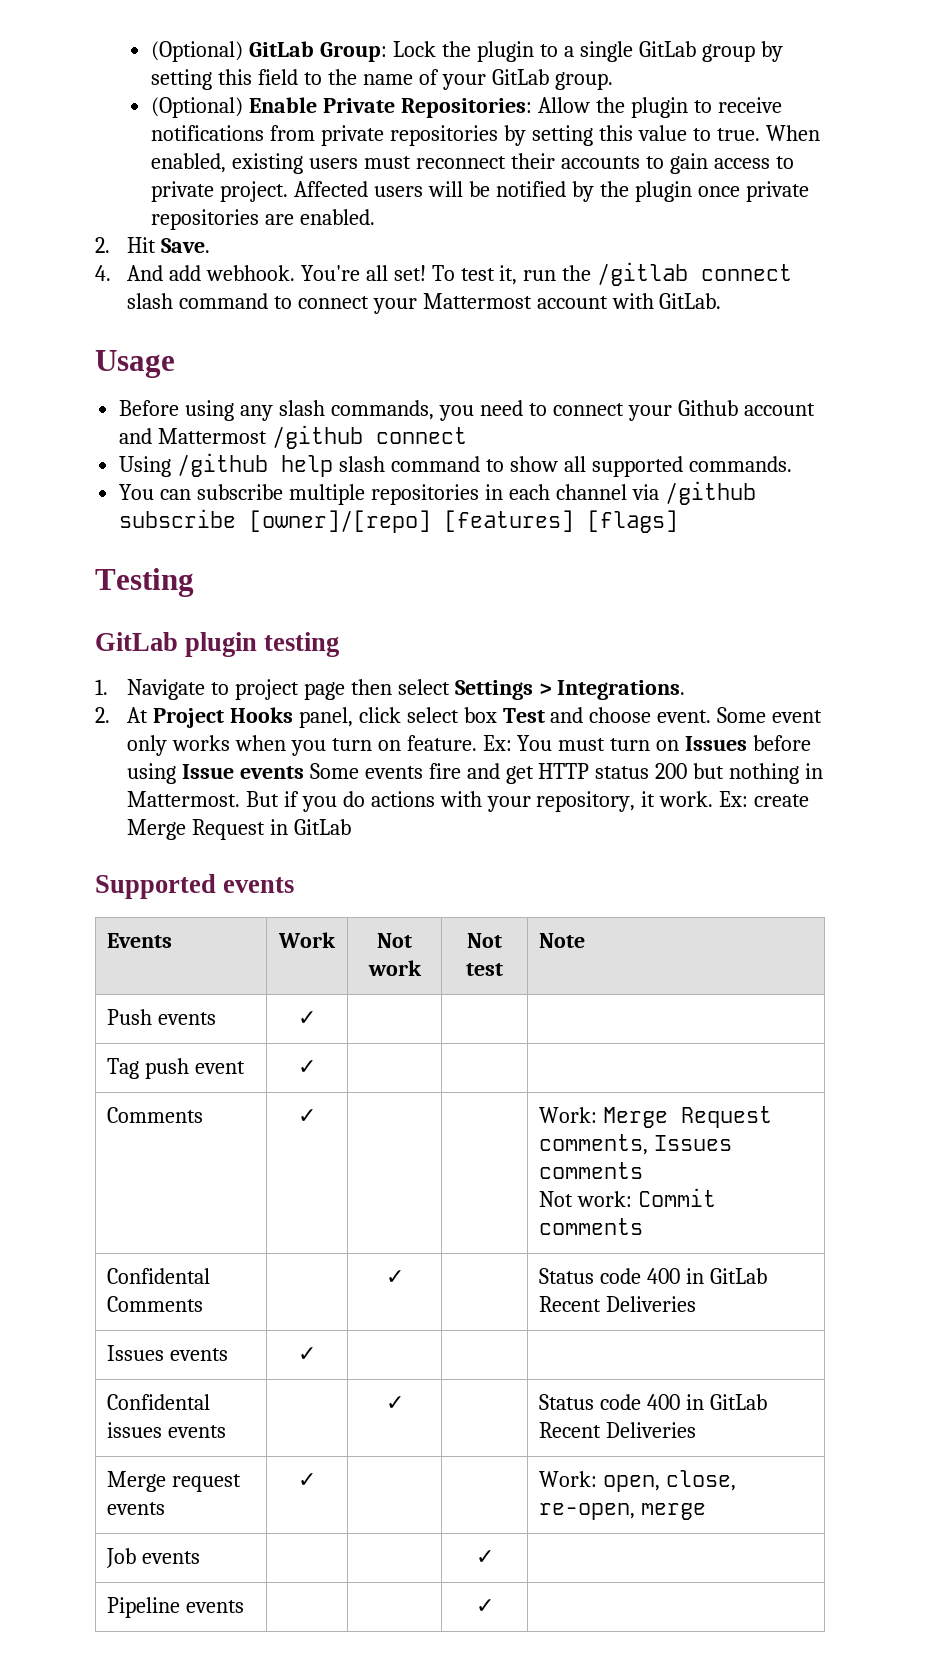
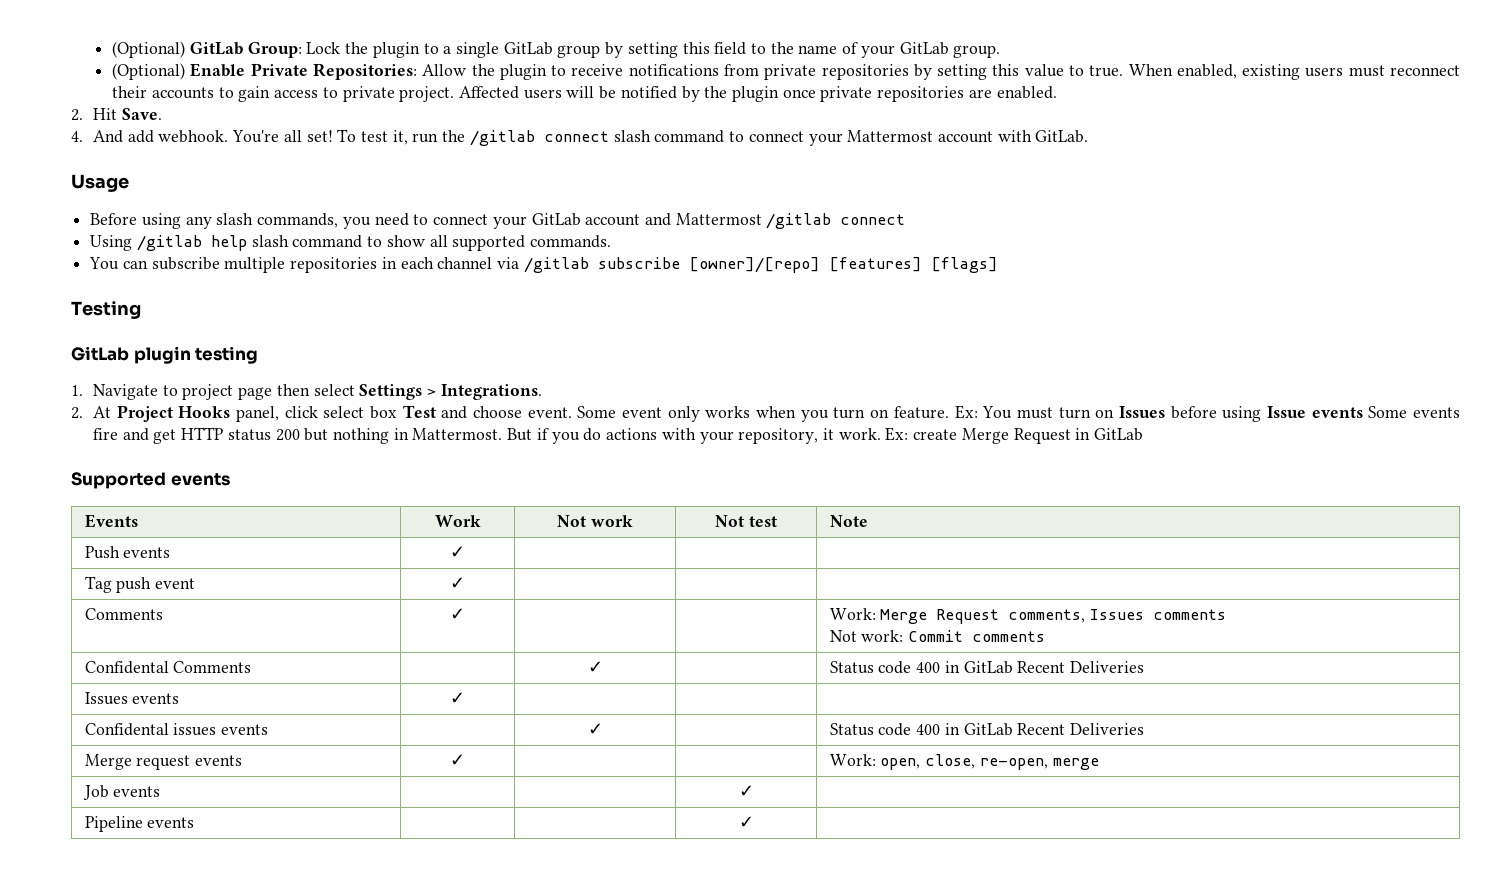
[677,400,738,416] Github -> [531,213,581,226] GitLab
[272,425,364,449] /github -> [766,213,832,229] /gitlab
[177,453,269,477] /github -> [136,235,202,251] /gitlab
[664,481,756,505] /github -> [523,257,589,273] /gitlab

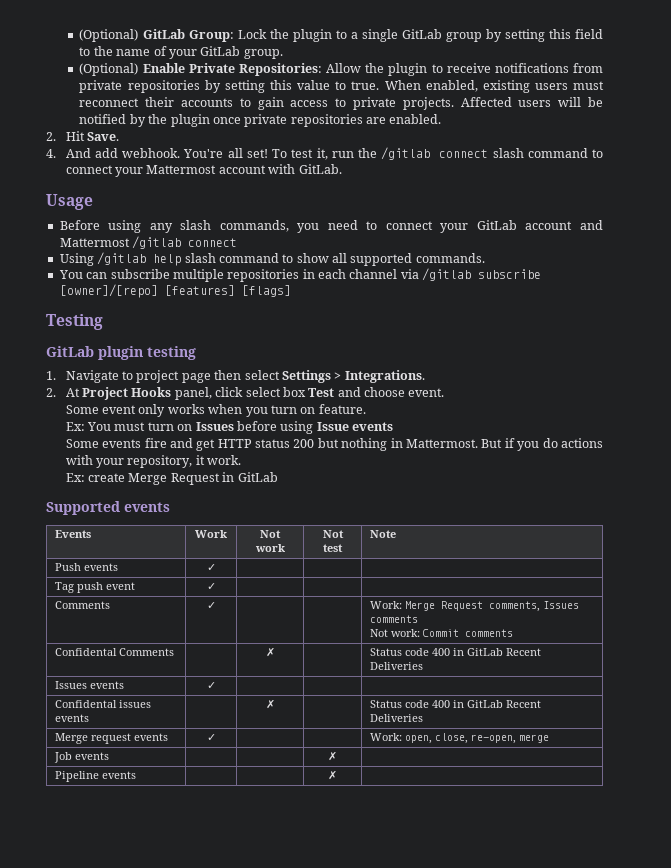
[399,86,455,102] project. -> [402,97,454,110] projects.
(572, 412) none -> (445, 392) //
(949, 412) none -> (366, 409) //
(1363, 412) none -> (394, 426) //
(881, 434) none -> (242, 460) //
[587,661,603,673] ✓ -> [265,647,275,657] ✗
[587,723,603,735] ✓ -> [265,699,275,709] ✗
[738,785,754,797] ✓ -> [328,751,338,761] ✗
[738,816,754,828] ✓ -> [328,770,338,780] ✗

